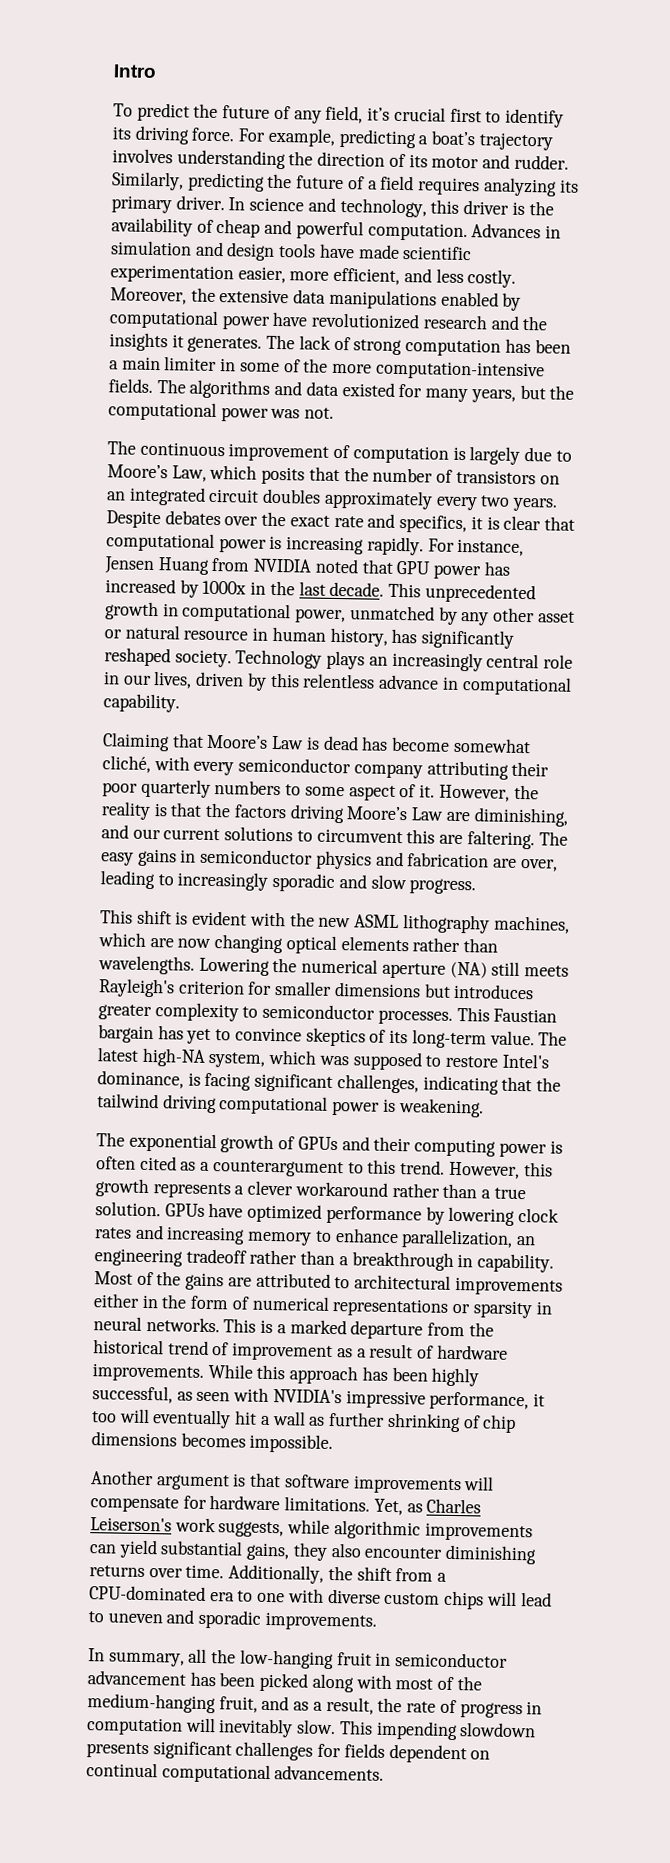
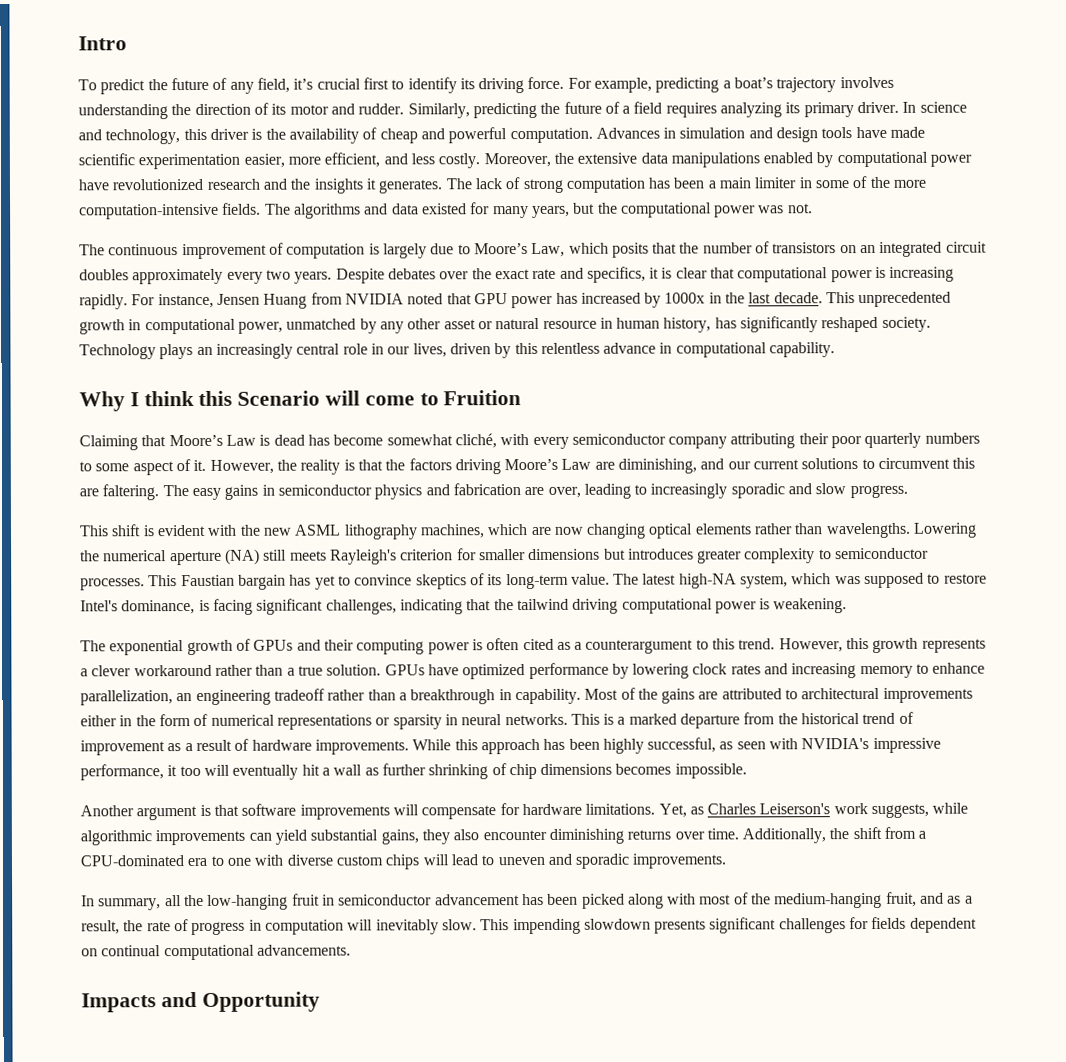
(180, 703) none -> [79,390,522,412] // Why I think this Scenario will come to Fruition
(385, 1773) none -> [81,991,320,1013] // Impacts and Opportunity

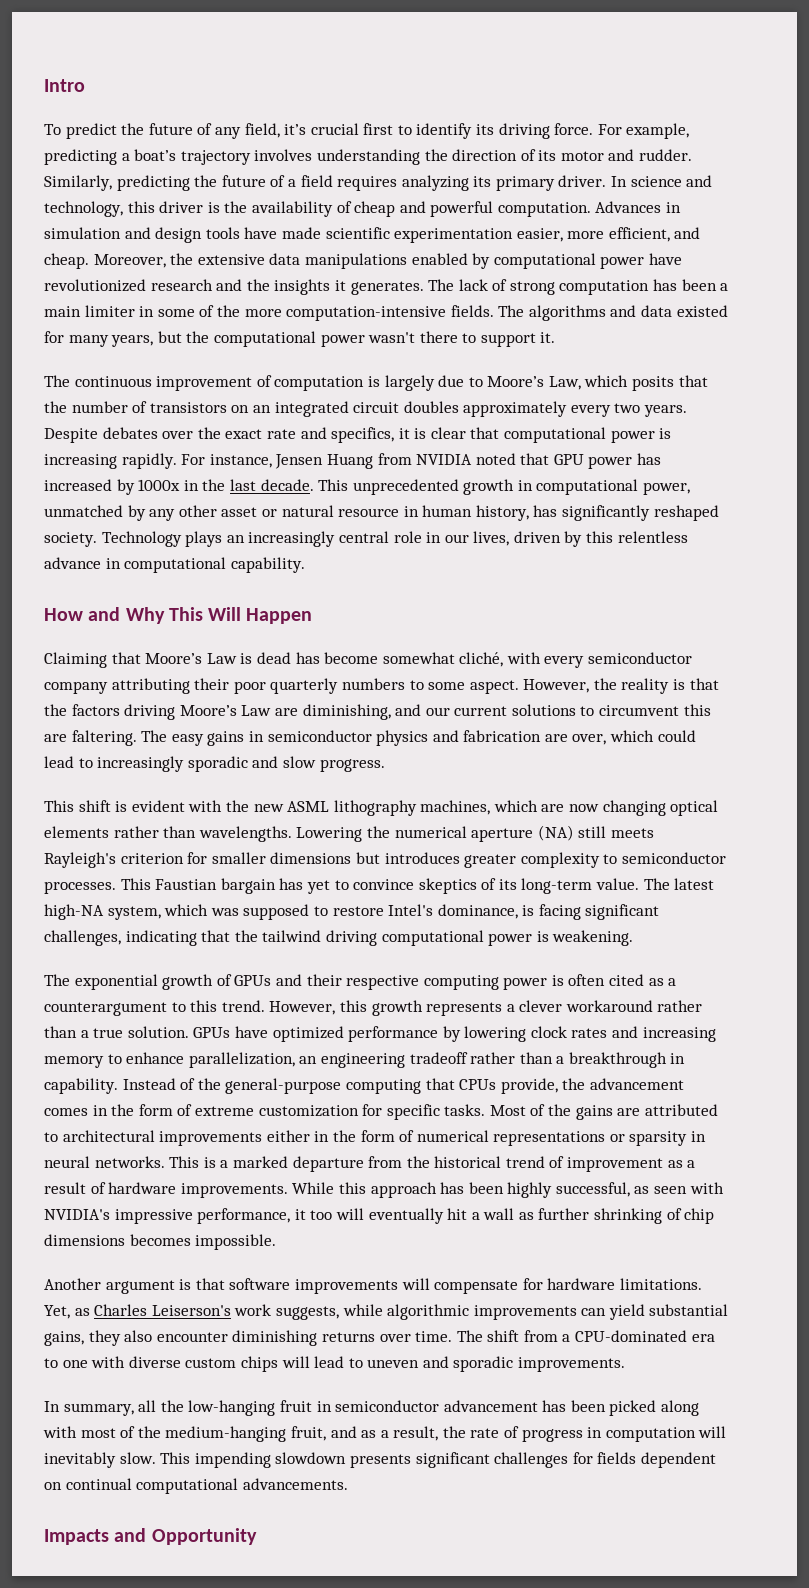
[410,153,481,169] less costly. -> [44,253,89,269] cheap.
[758,203,813,214] was not. -> [368,331,556,347] wasn't there to support it.
[79,390,522,412] Why I think this Scenario will come to Fruition -> [44,607,313,624] How and Why This Will Happen
[132,459,207,476] aspect of it. -> [469,680,519,694] aspect.
[583,483,631,499] leading -> [610,730,696,742] [44,756,74,768] which could lead
(354, 645) none -> [346,975,420,990] respective
(581, 696) none -> [122,1078,684,1094] [44,1104,486,1120] Instead of the general-purpose computing that CPUs provide, the advancement comes in the form of extreme customization for specific tasks.
[742,828,850,844] Additionally, the -> [456,1330,483,1342] The

